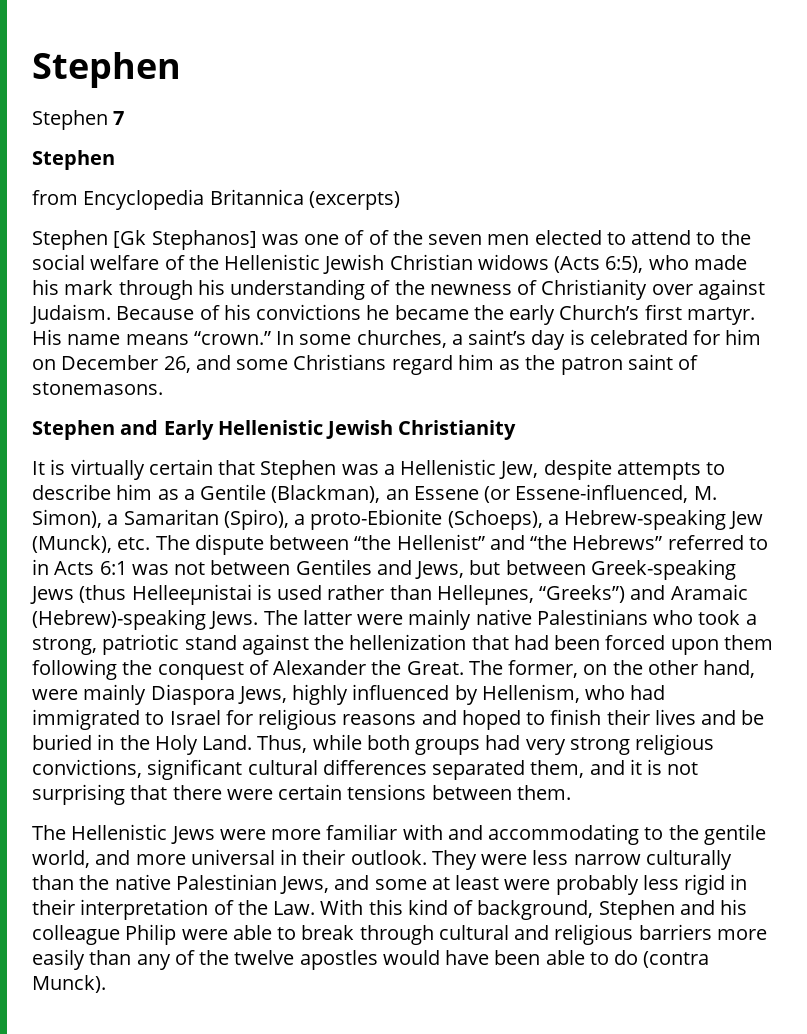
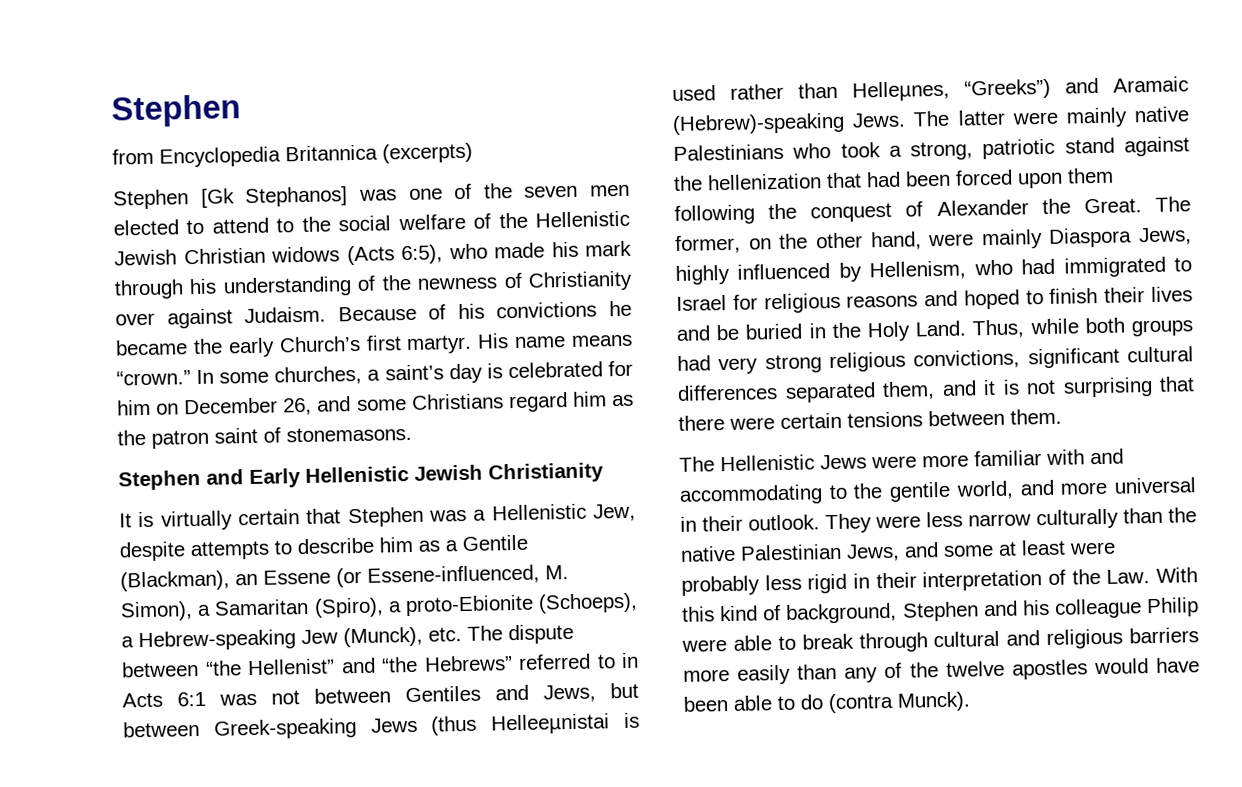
[32,52,181,88] [32,110,125,130] [32,150,115,170] Stephen // Stephen 7 // Stephen -> [111,94,241,128] Stephen
[368,230,389,245] of -> (473, 191) none

